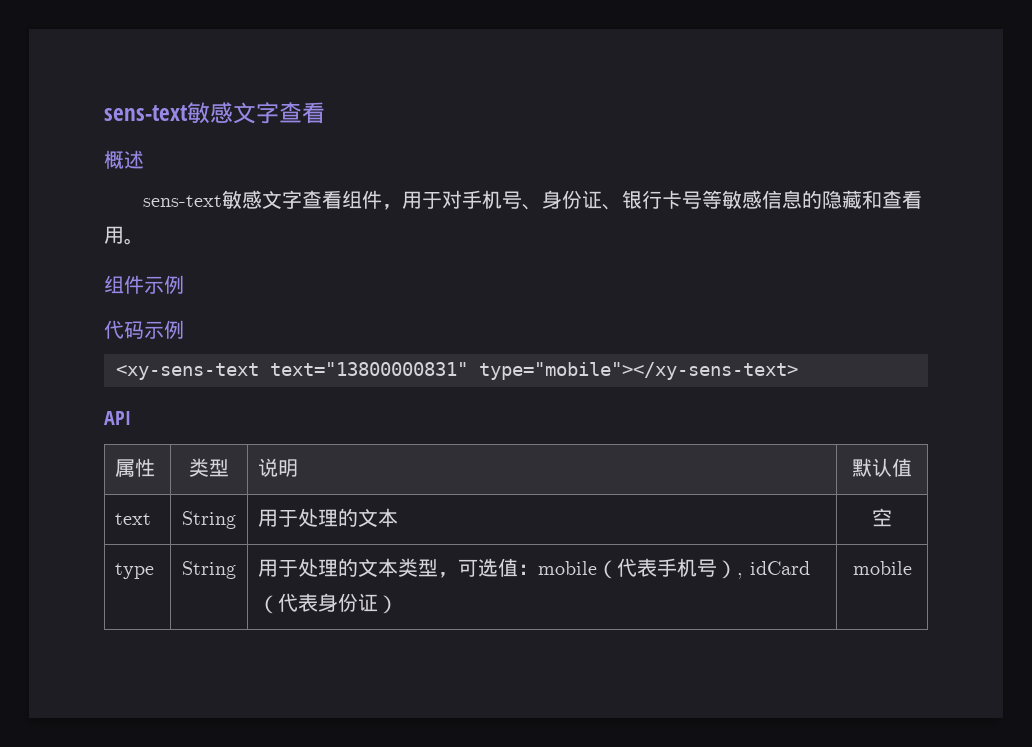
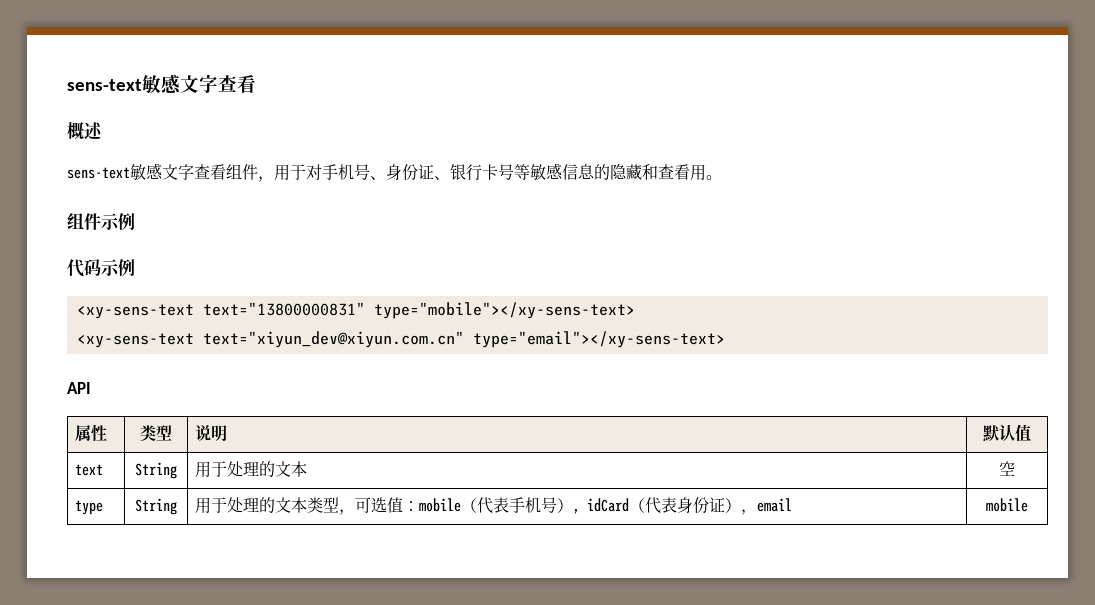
(798, 371) none -> [76,331,725,348] // <xy-sens-text text="xiyun_dev@xiyun.com.cn" type="email"></xy-sens-text>
(398, 604) none -> [741,498,793,515] ，email

